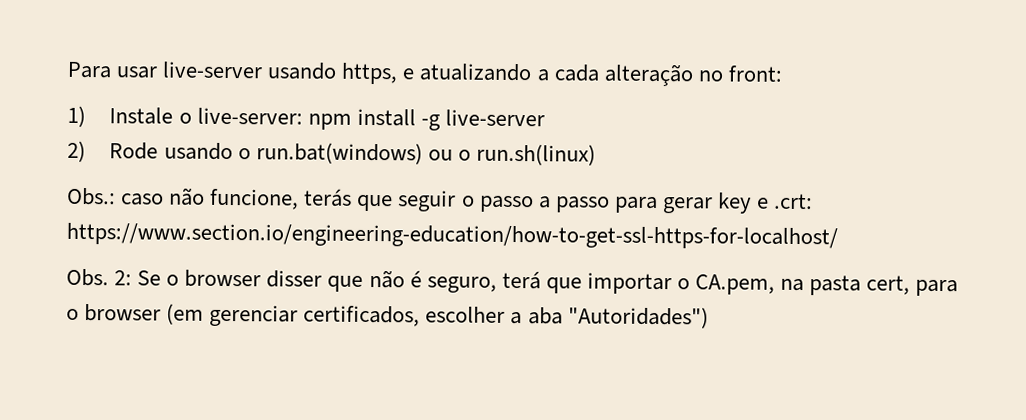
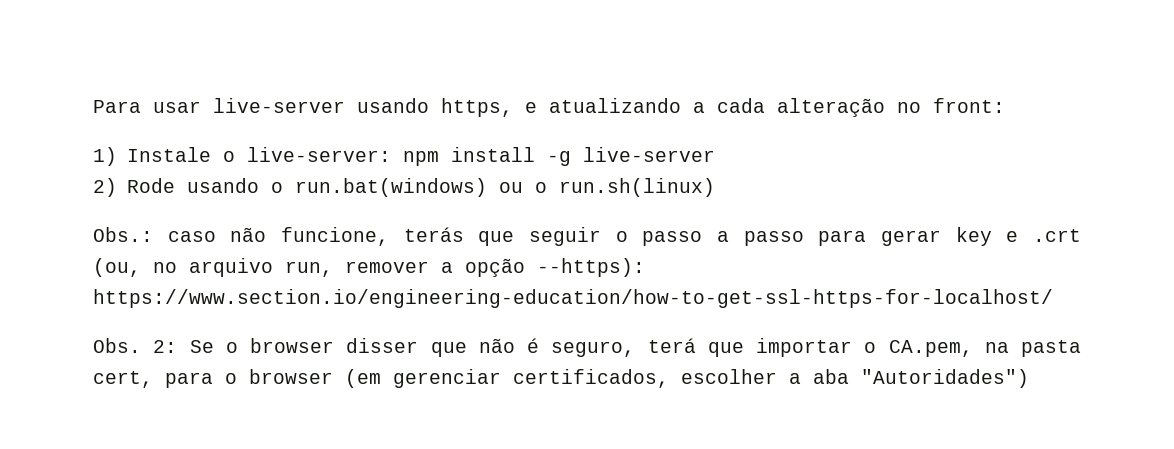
[774,193,814,210] .crt: -> [1032,229,1081,242] [93,258,645,277] .crt (ou, no arquivo run, remover a opção --https):

